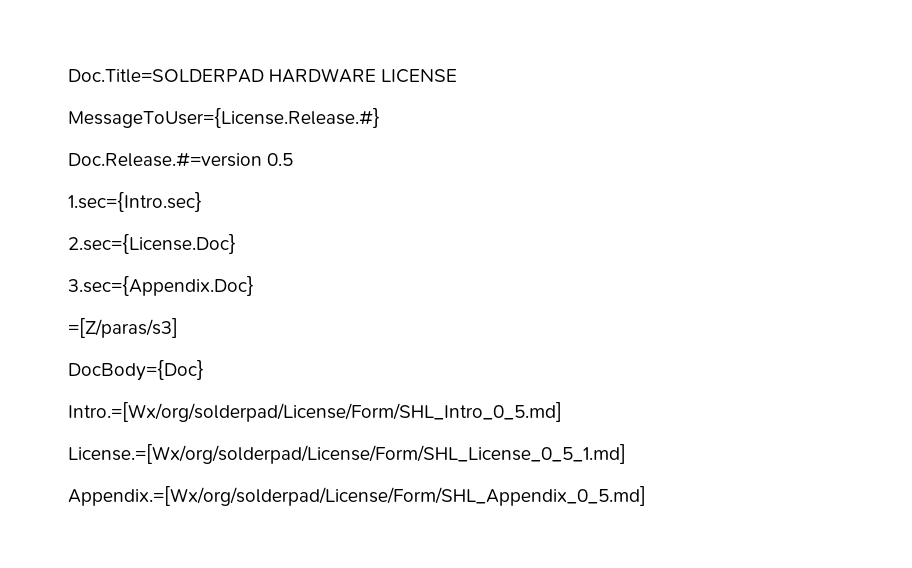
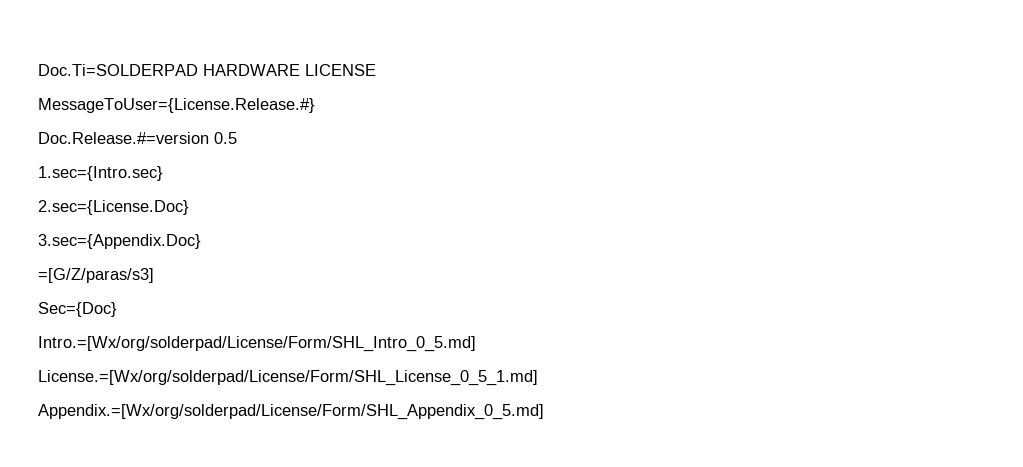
[68,69,264,83] Doc.Title=SOLDERPAD -> [38,64,198,76] Doc.Ti=SOLDERPAD
[68,318,178,338] [68,360,204,381] =[Z/paras/s3] // DocBody={Doc} -> [38,268,154,283] [38,302,117,317] =[G/Z/paras/s3] // Sec={Doc}

